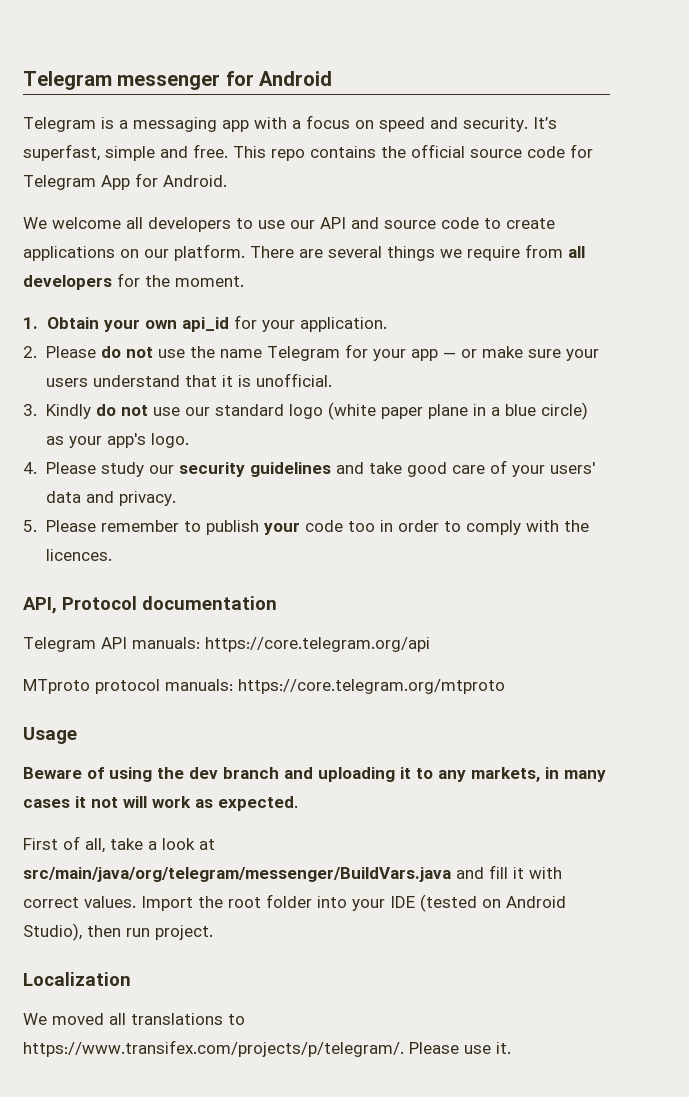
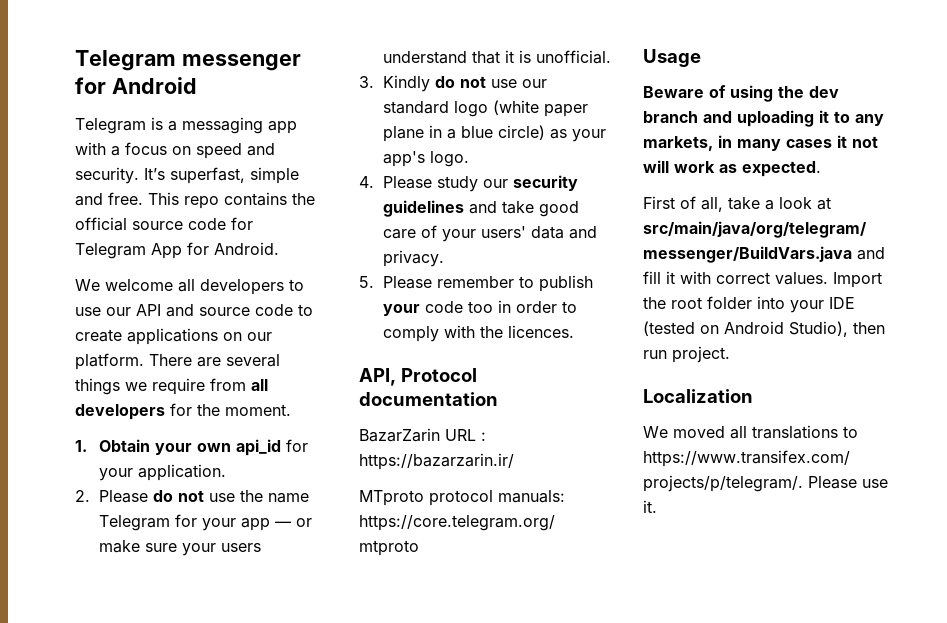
[23,637,430,652] Telegram API manuals: https://core.telegram.org/api -> [359,428,486,442] [359,453,514,470] BazarZarin URL : https://bazarzarin.ir/

